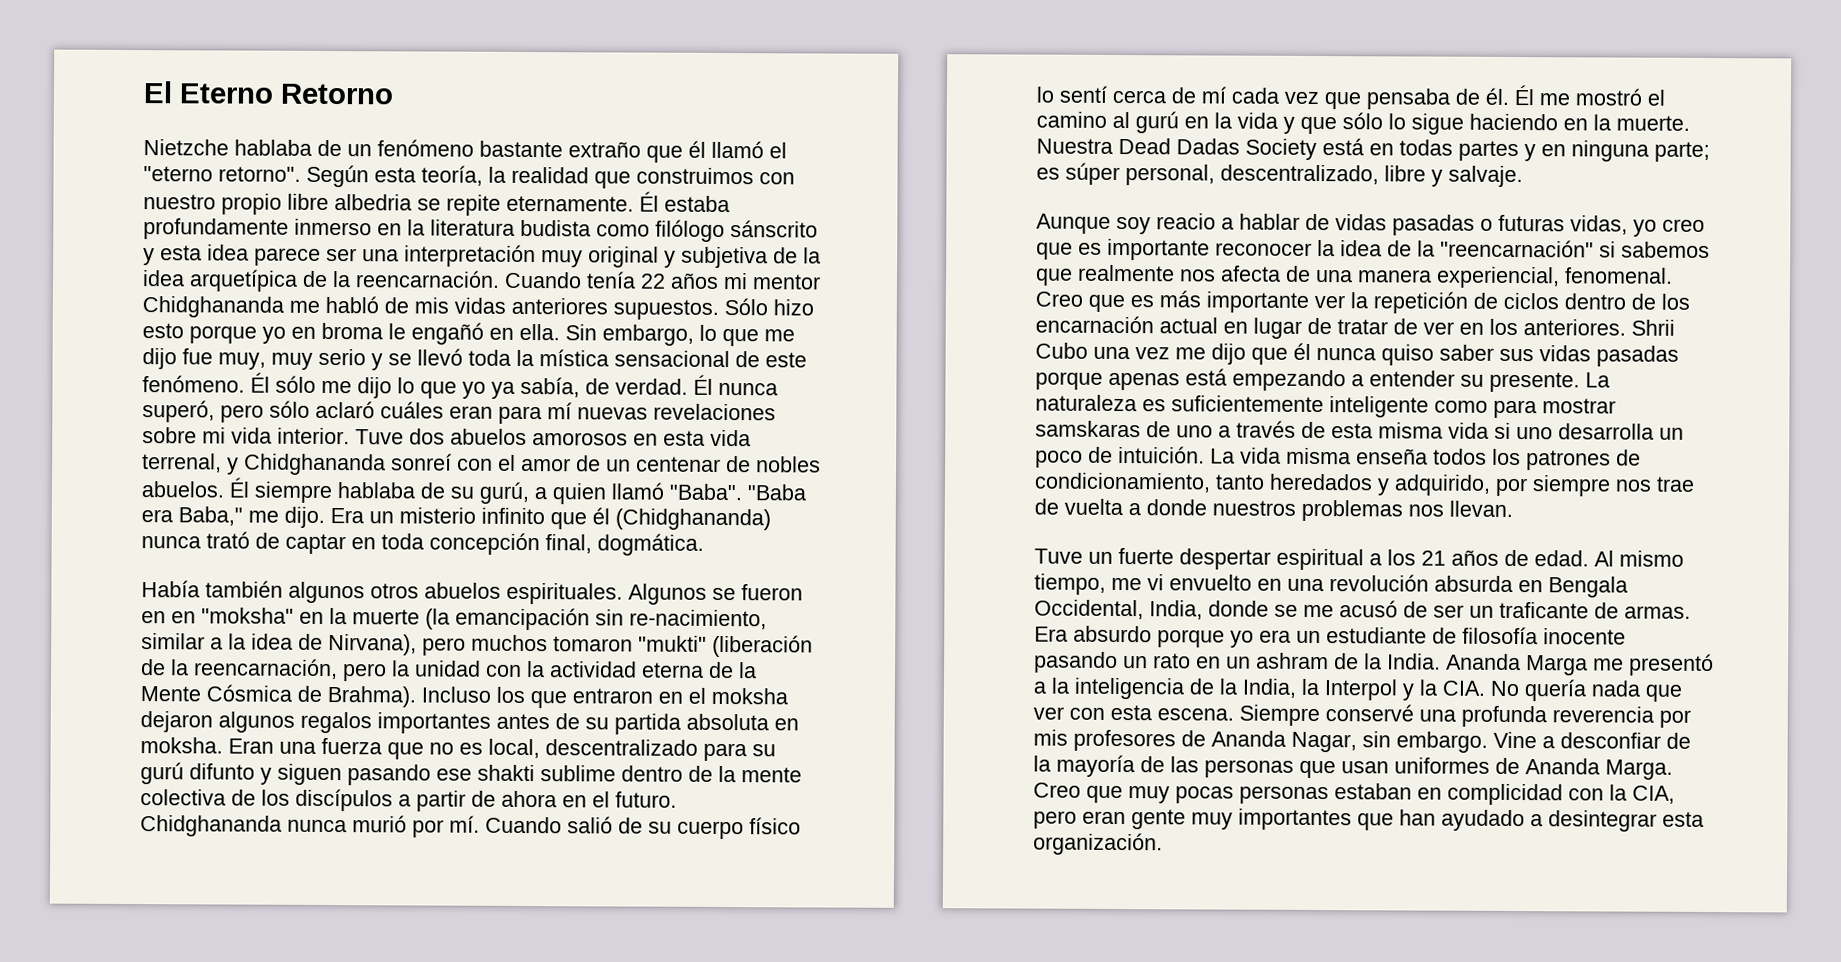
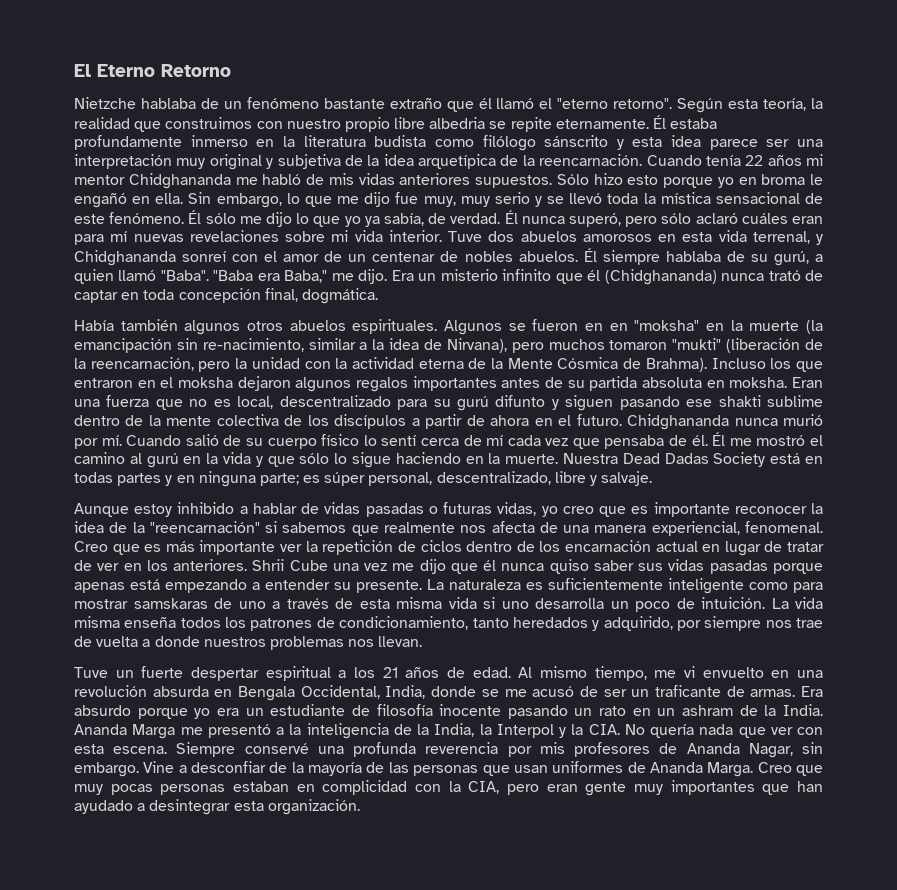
[1116,213,1216,235] soy reacio -> [134,502,235,517] estoy inhibido
[1035,342,1088,359] Cubo -> [289,560,328,571] Cube

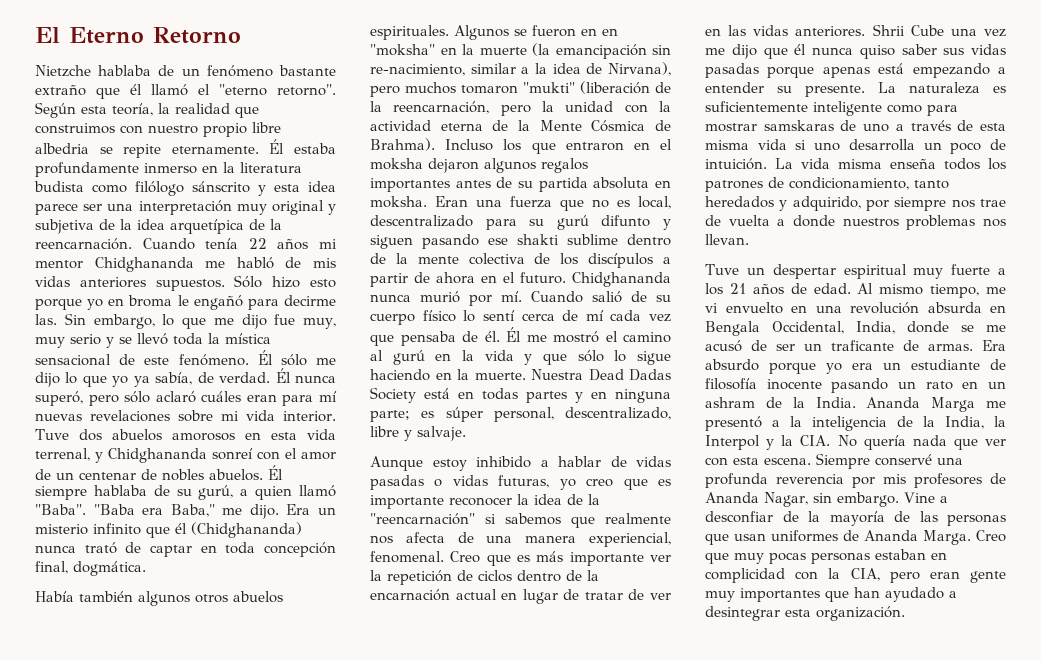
[132,193,184,204] en ella. -> [247,295,336,310] [35,314,57,325] para decirme las.
[443,502,537,516] futuras vidas, -> [452,475,550,488] vidas futuras,
[539,541,561,552] los -> [587,570,599,581] la
[146,560,168,571] los -> [728,25,789,36] las vidas
[141,666,184,678] fuerte -> (765, 271) none
(331, 673) none -> [913,264,991,279] muy fuerte

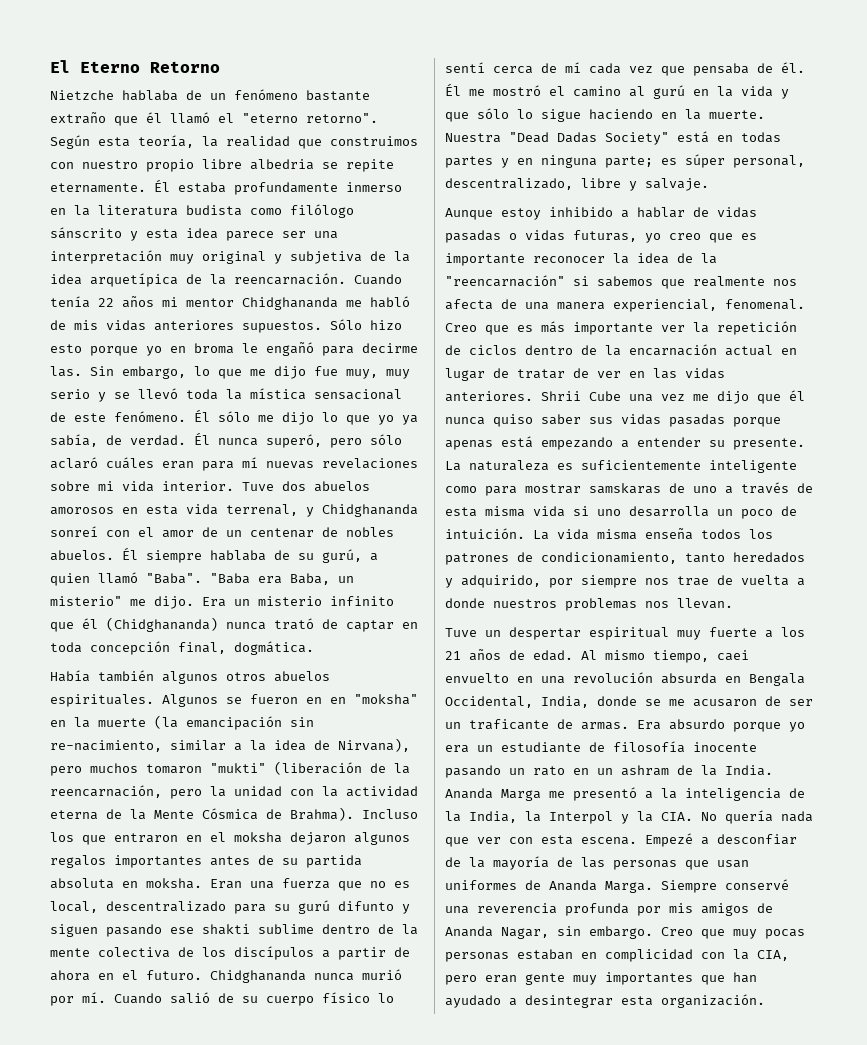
[170,504,215,517] Baba," -> [290,573,354,585] [50,596,122,606] Baba, un misterio"
[588,369,671,381] [370,387,416,403] Dead Dadas Society -> [509,132,669,145] "Dead Dadas Society"
[986,287,1006,294] [705,303,718,313] me vi -> [717,650,749,661] caei
[705,340,742,352] acusó -> [693,699,757,707] acusaron
[816,453,963,469] [705,473,1006,488] [705,492,935,507] Siempre conservé una profunda reverencia por mis profesores de Ananda Nagar, sin embargo. Vine -> [645,833,693,847] Empezé
(971, 537) none -> [661,879,789,893] [445,903,773,916] [445,926,653,939] Siempre conservé una reverencia profunda por mis amigos de Ananda Nagar, sin embargo.

